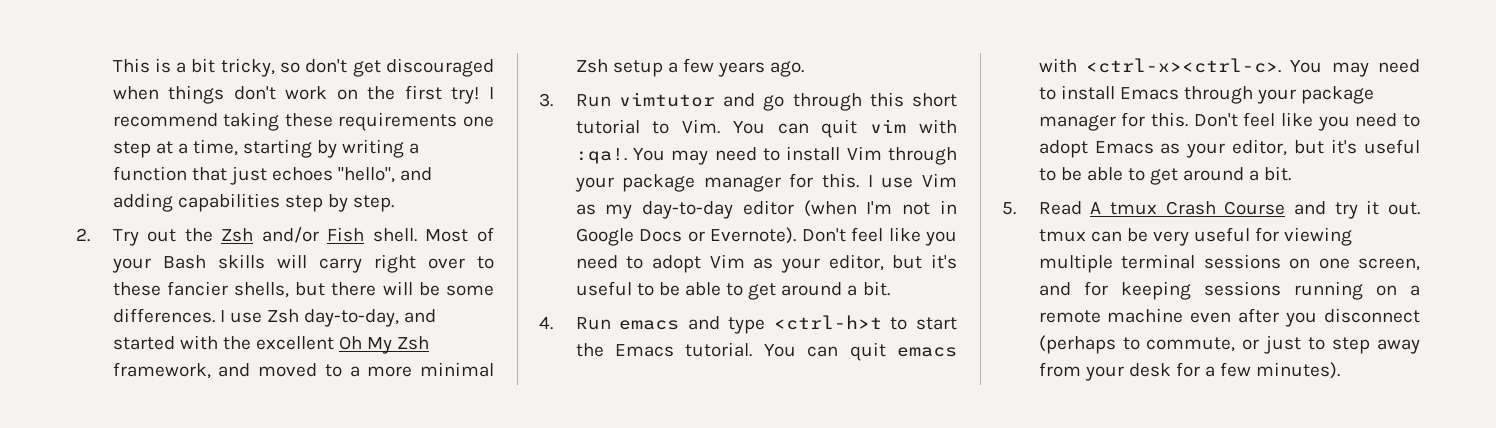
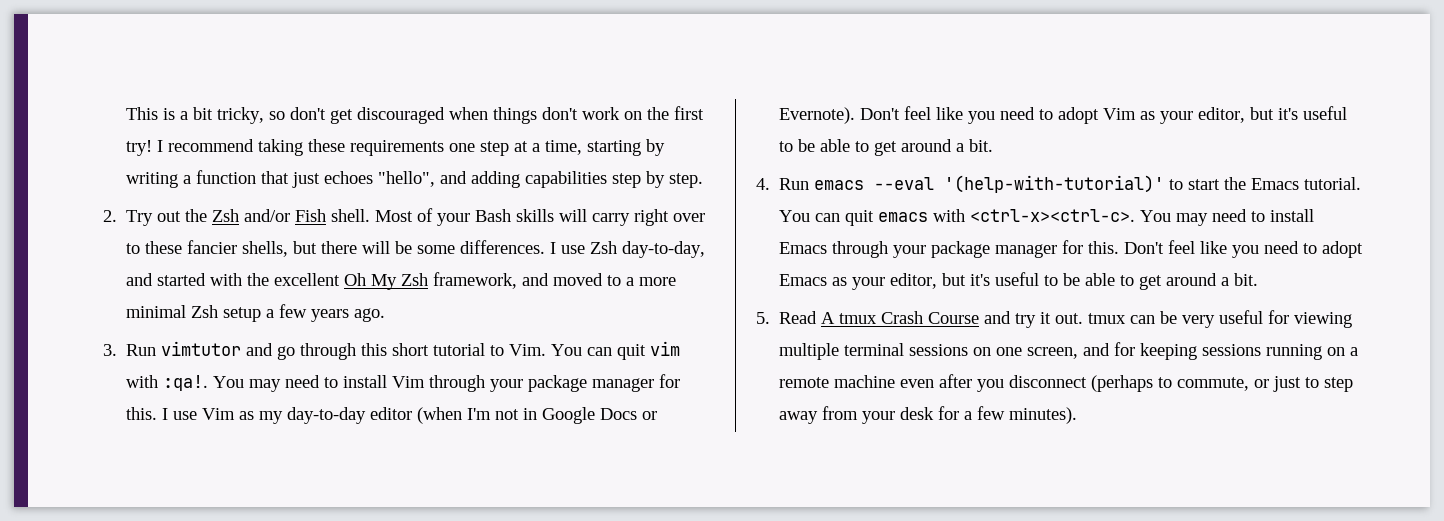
[687,315,882,334] and type <ctrl-h>t -> [874,175,1165,193] --eval '(help-with-tutorial)'

